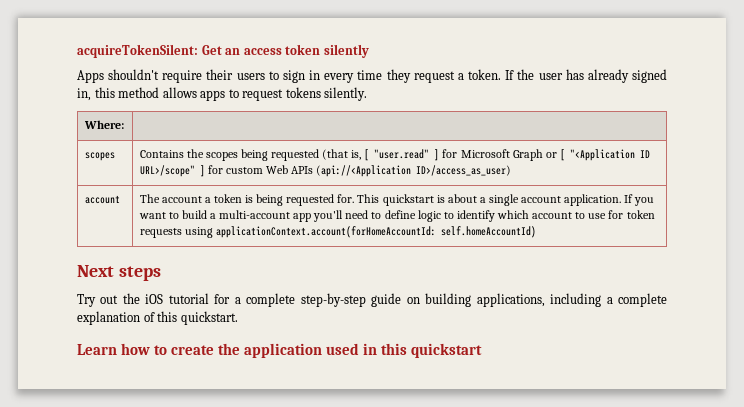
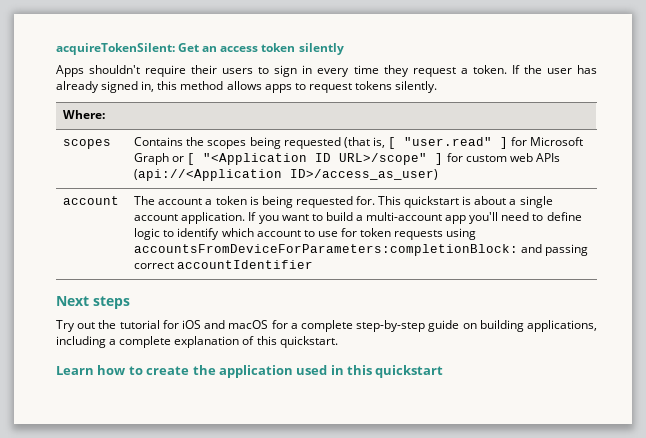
[265,165,288,174] Web -> [509,153,533,162] web
[215,226,536,238] applicationContext.account(forHomeAccountId: self.homeAccountId) -> [134,244,589,256] [134,260,314,269] accountsFromDeviceForParameters:completionBlock: and passing correct accountIdentifier
[145,293,209,304] iOS tutorial -> [119,320,269,329] tutorial for iOS and macOS

